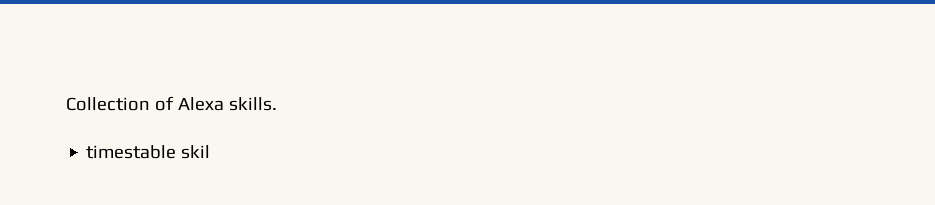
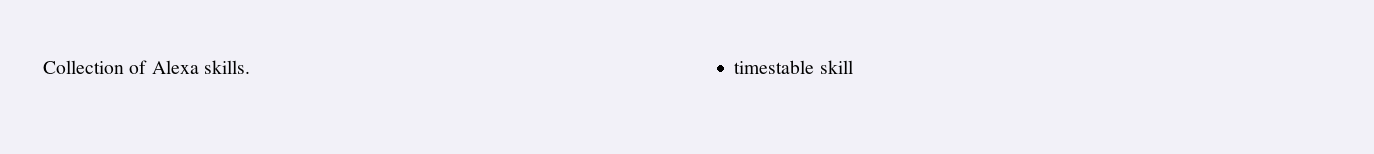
[181,145,211,159] skil -> [819,60,853,74] skill

